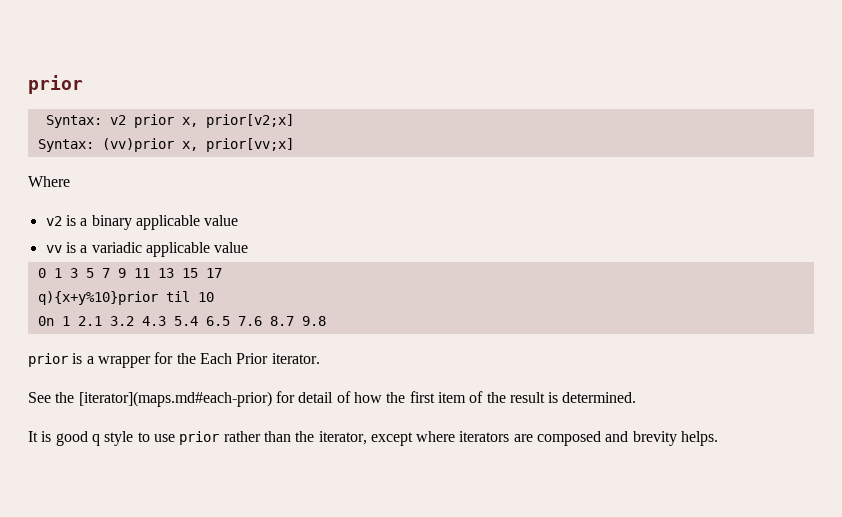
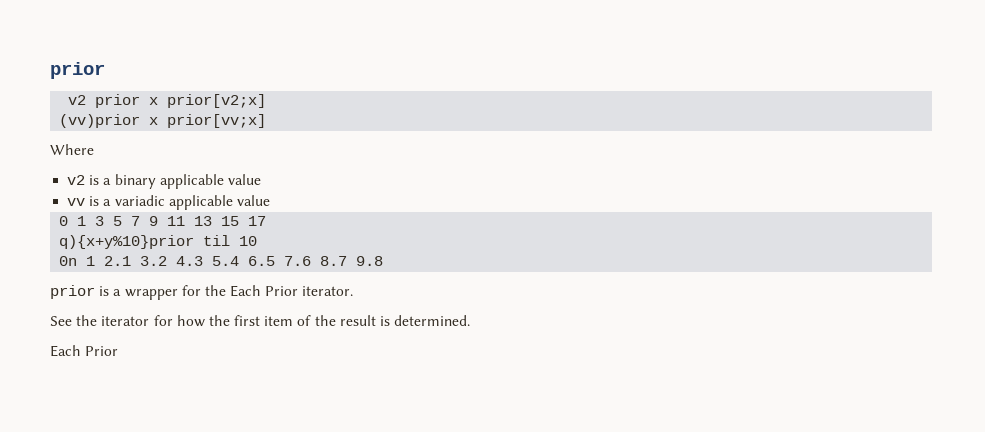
[45,115,102,128] Syntax: -> (105, 70) none
[181,117,198,127] x, -> [149,97,159,105] x
[37,138,198,152] Syntax: (vv)prior x, -> [59,114,159,128] (vv)prior x
[78,391,351,407] [iterator](maps.md#each-prior) for detail of -> [101,315,173,326] iterator for
[28,431,719,446] It is good q style to use prior rather than the iterator, except where iterators are composed and brevity helps. -> [50,345,119,357] Each Prior

